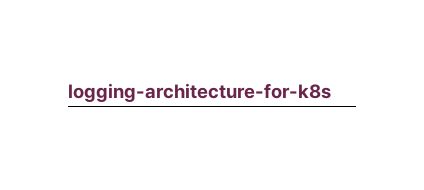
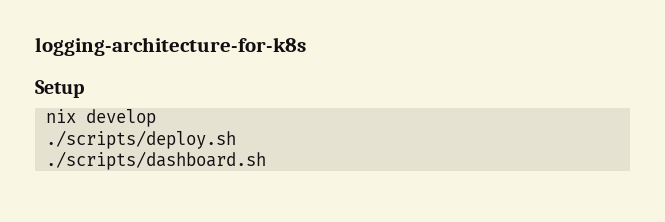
(331, 92) none -> [35,80,84,98] [45,109,156,127] [45,130,236,149] [45,151,266,170] // Setup // nix develop // ./scripts/deploy.sh // ./scripts/dashboard.sh

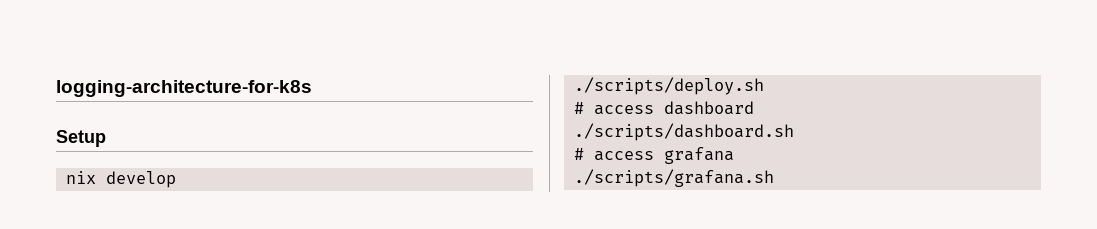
[45,151,266,170] ./scripts/dashboard.sh -> [573,101,754,115] [573,123,794,141] [573,147,734,164] [573,169,774,187] # access dashboard // ./scripts/dashboard.sh // # access grafana // ./scripts/grafana.sh

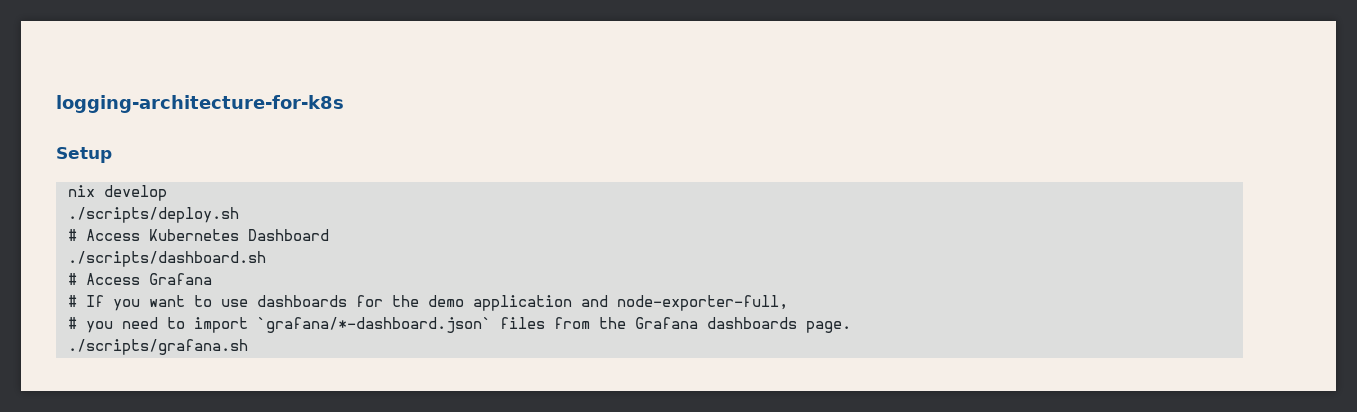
[593,101,754,115] access dashboard -> [86,229,329,241] Access Kubernetes Dashboard
[593,147,734,164] access grafana -> [86,273,212,285] [68,295,788,311] [68,317,851,333] Access Grafana // # If you want to use dashboards for the demo application and node-exporter-full, // # you need to import `grafana/*-dashboard.json` files from the Grafana dashboards page.

